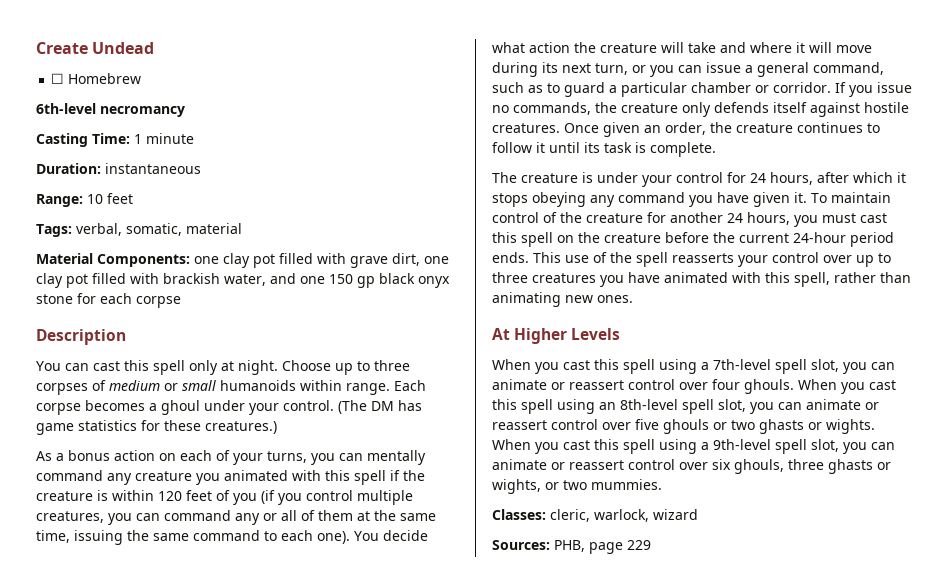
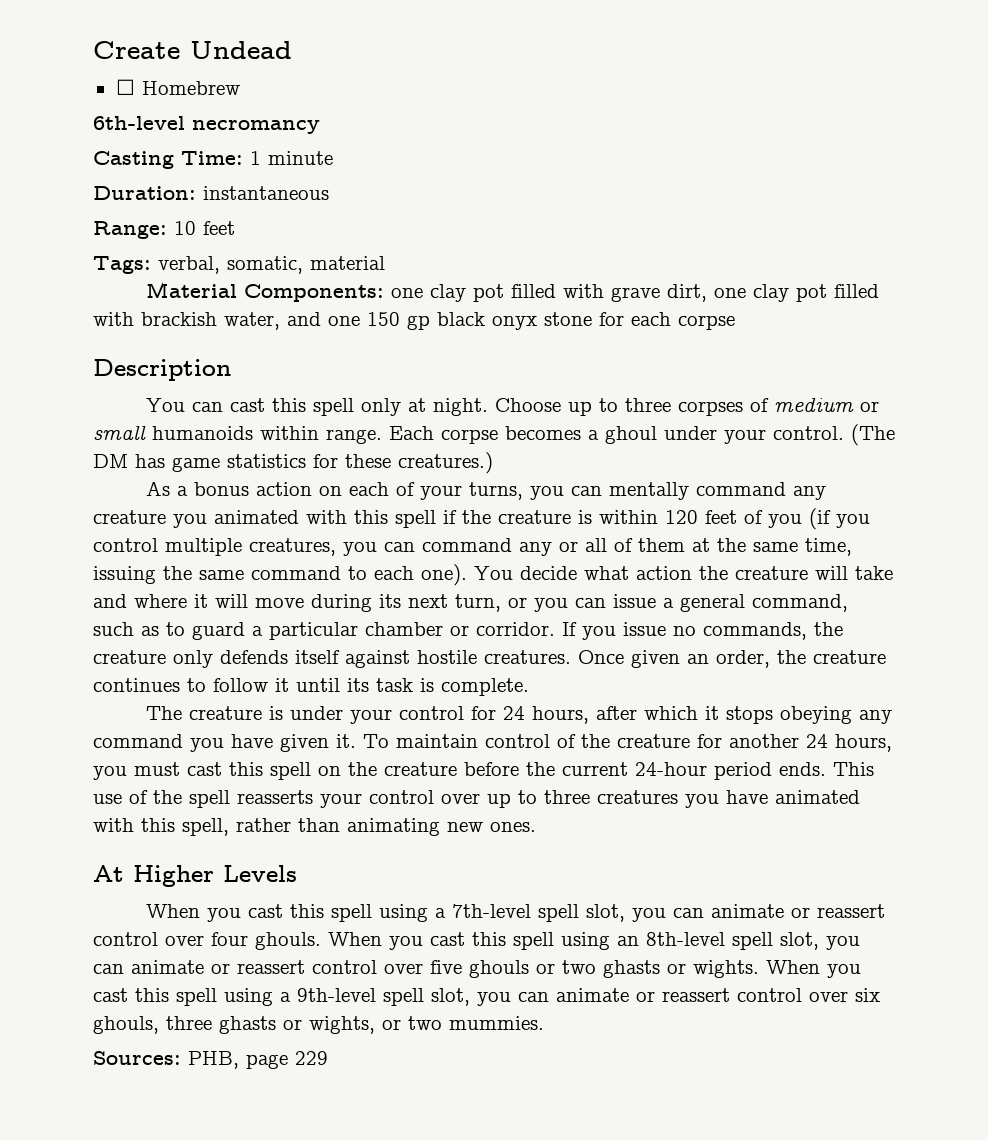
[492,509,698,522] // Classes: cleric, warlock, wizard -> (544, 1023) none

